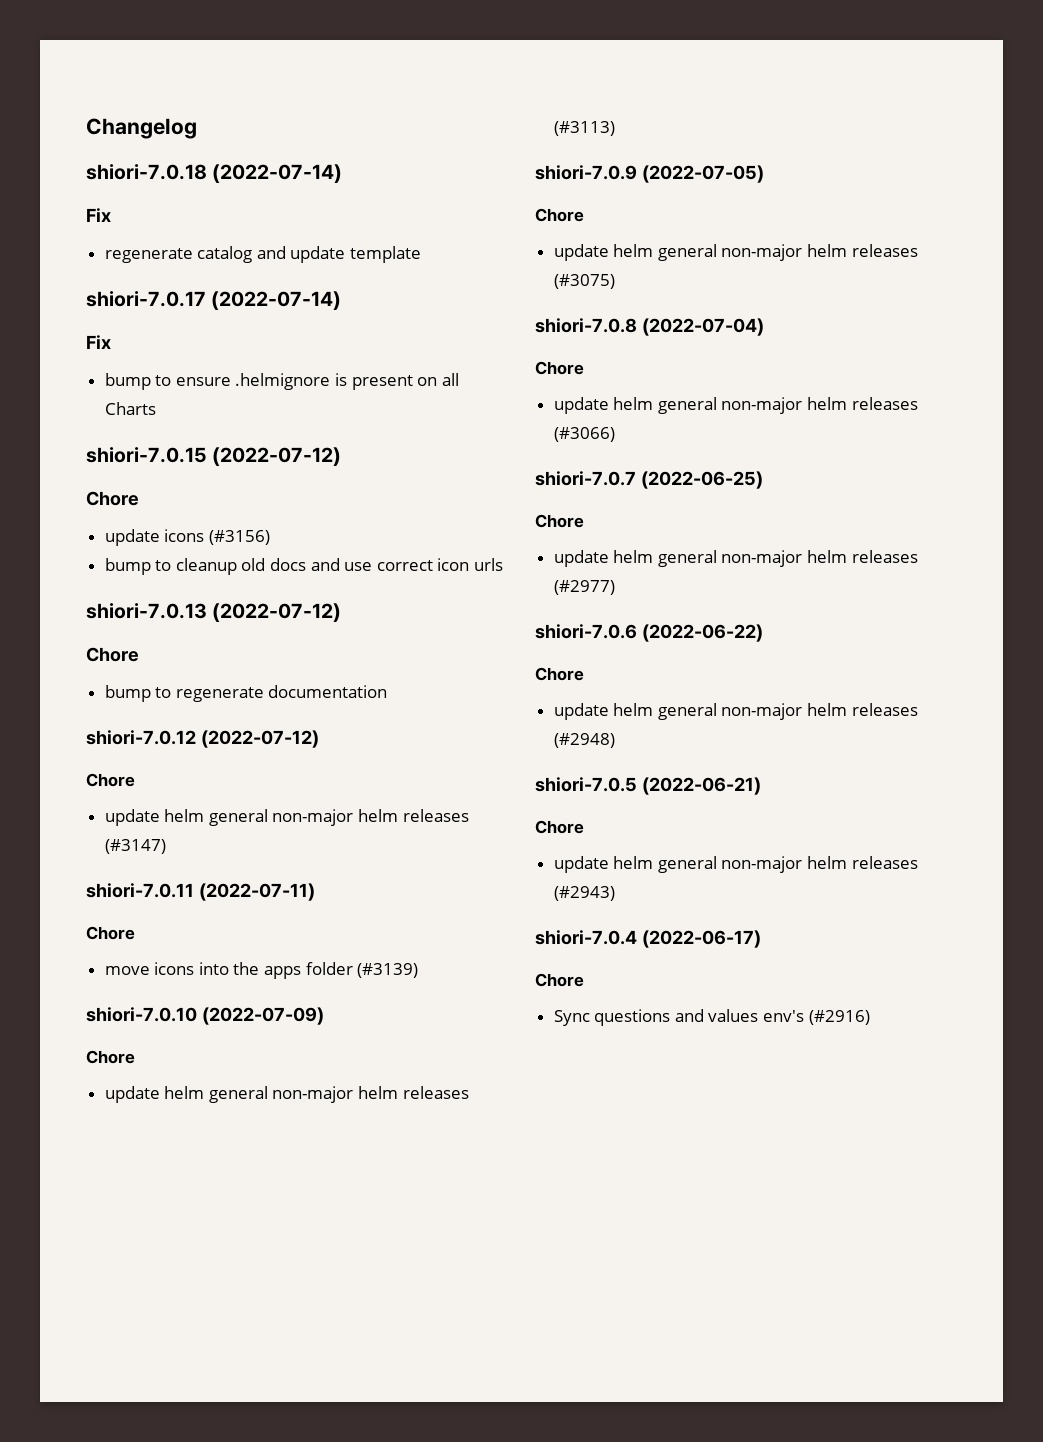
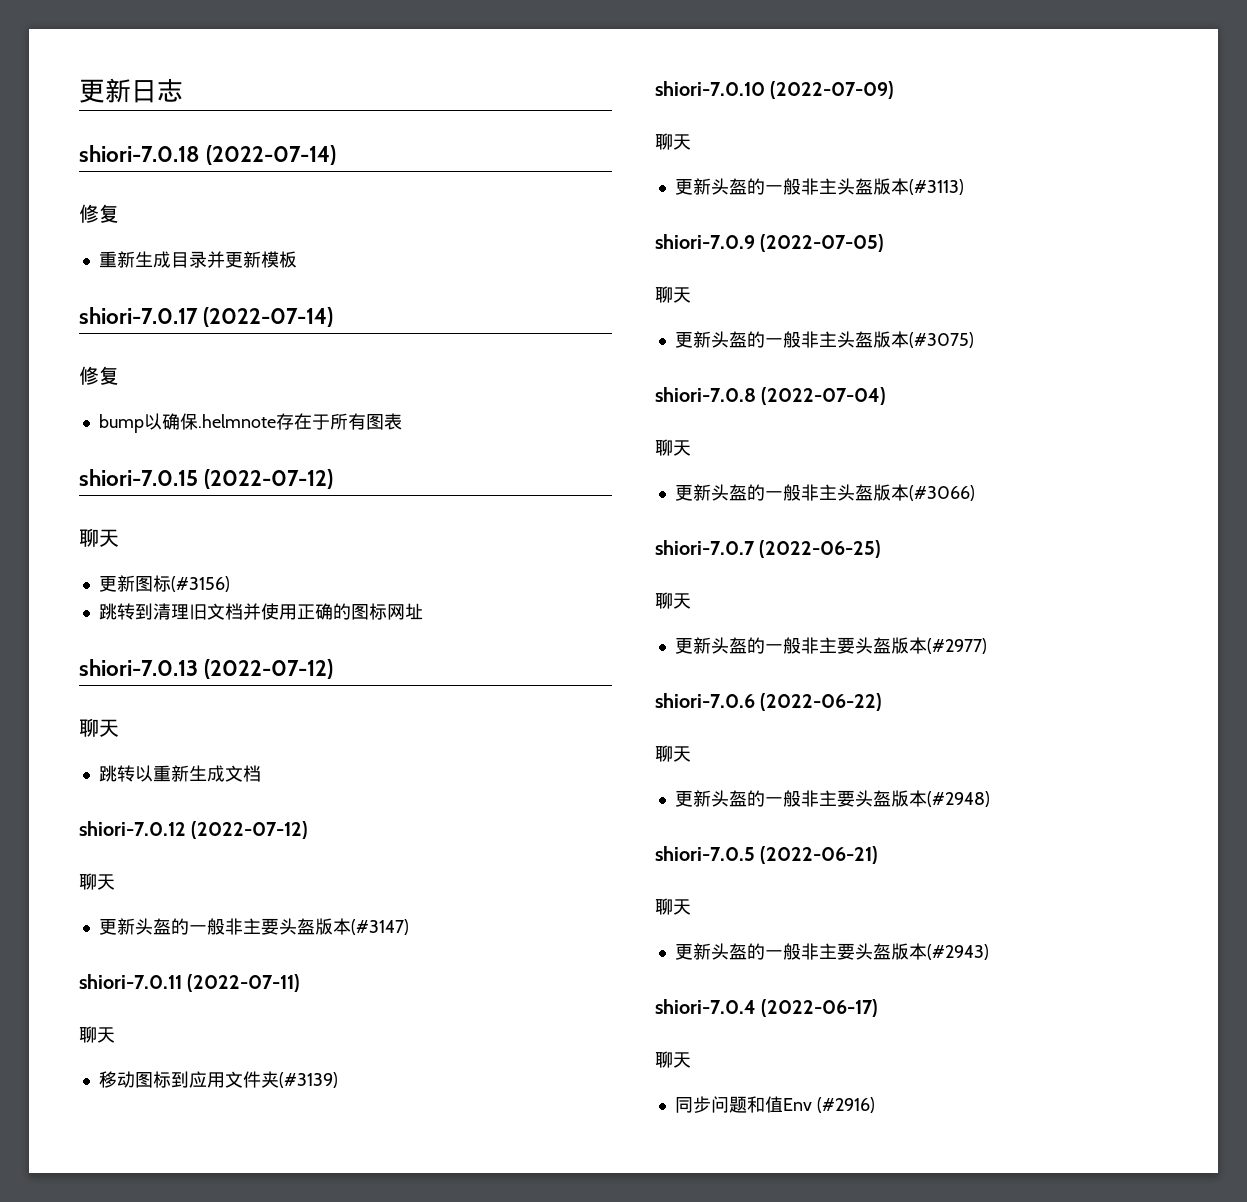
[86,118,197,139] Changelog -> [79,78,183,103] 更新日志
[86,208,111,222] [104,246,422,263] Fix // regenerate catalog and update template -> [79,204,119,223] [98,251,297,268] 修复 // 重新生成目录并更新模板
[86,335,111,349] [104,373,459,390] [104,402,156,415] [86,447,342,466] [86,491,139,506] [104,529,270,546] [104,558,504,575] [86,603,342,622] [86,647,139,662] [104,685,388,702] [86,730,319,748] [86,773,135,787] [104,809,469,826] [104,839,166,854] [86,883,315,901] [86,926,135,940] [104,962,419,979] [86,1007,324,1025] [86,1050,135,1064] [104,1086,469,1103] [553,121,615,136] [535,165,764,183] [535,208,584,222] [553,244,918,261] [553,274,615,289] [535,318,764,336] [535,361,584,375] [553,397,918,414] [553,427,615,442] [535,471,763,489] [535,514,584,528] [553,550,918,567] [553,580,615,595] [535,624,763,642] [535,667,584,681] [553,703,918,720] [553,733,615,748] [535,777,761,795] [535,820,584,834] [553,856,918,873] [553,886,615,901] [535,930,761,948] [535,973,584,987] [553,1009,805,1026] Fix // bump to ensure .helmignore is present on all Charts // shiori-7.0.15 (2022-07-12) // Chore // update icons (#3156) // bump to cleanup old docs and use correct icon urls // shiori-7.0.13 (2022-07-12) // Chore // bump to regenerate documentation // shiori-7.0.12 (2022-07-12) // Chore // update helm general non-major helm releases (#3147) // shiori-7.0.11 (2022-07-11) // Chore // move icons into the apps folder (#3139) // shiori-7.0.10 (2022-07-09) // Chore // update helm general non-major helm releases (#3113) // shiori-7.0.9 (2022-07-05) // Chore // update helm general non-major helm releases (#3075) // shiori-7.0.8 (2022-07-04) // Chore // update helm general non-major helm releases (#3066) // shiori-7.0.7 (2022-06-25) // Chore // update helm general non-major helm releases (#2977) // shiori-7.0.6 (2022-06-22) // Chore // update helm general non-major helm releases (#2948) // shiori-7.0.5 (2022-06-21) // Chore // update helm general non-major helm releases (#2943) // shiori-7.0.4 (2022-06-17) // Chore // Sync questions and values env's -> [79,366,119,385] [98,413,402,433] [79,469,334,489] [79,528,119,547] [98,575,230,592] [98,603,423,620] [79,659,334,679] [79,718,119,737] [98,765,261,782] [79,821,309,839] [79,873,115,890] [98,918,409,935] [79,974,301,992] [79,1026,115,1043] [98,1071,338,1088] [655,81,895,99] [655,133,691,150] [674,178,964,195] [655,234,885,252] [655,286,691,303] [674,331,974,348] [655,387,887,405] [655,439,691,456] [674,484,975,501] [655,540,882,558] [655,592,691,609] [674,637,987,654] [655,693,883,711] [655,745,691,762] [674,790,990,807] [655,846,879,864] [655,898,691,915] [674,943,989,960] [655,999,879,1017] [655,1051,691,1068] [674,1096,812,1113] 修复 // bump以确保.helmnote存在于所有图表 // shiori-7.0.15 (2022-07-12) // 聊天 // 更新图标(#3156) // 跳转到清理旧文档并使用正确的图标网址 // shiori-7.0.13 (2022-07-12) // 聊天 // 跳转以重新生成文档 // shiori-7.0.12 (2022-07-12) // 聊天 // 更新头盔的一般非主要头盔版本(#3147) // shiori-7.0.11 (2022-07-11) // 聊天 // 移动图标到应用文件夹(#3139) // shiori-7.0.10 (2022-07-09) // 聊天 // 更新头盔的一般非主头盔版本(#3113) // shiori-7.0.9 (2022-07-05) // 聊天 // 更新头盔的一般非主头盔版本(#3075) // shiori-7.0.8 (2022-07-04) // 聊天 // 更新头盔的一般非主头盔版本(#3066) // shiori-7.0.7 (2022-06-25) // 聊天 // 更新头盔的一般非主要头盔版本(#2977) // shiori-7.0.6 (2022-06-22) // 聊天 // 更新头盔的一般非主要头盔版本(#2948) // shiori-7.0.5 (2022-06-21) // 聊天 // 更新头盔的一般非主要头盔版本(#2943) // shiori-7.0.4 (2022-06-17) // 聊天 // 同步问题和值Env

